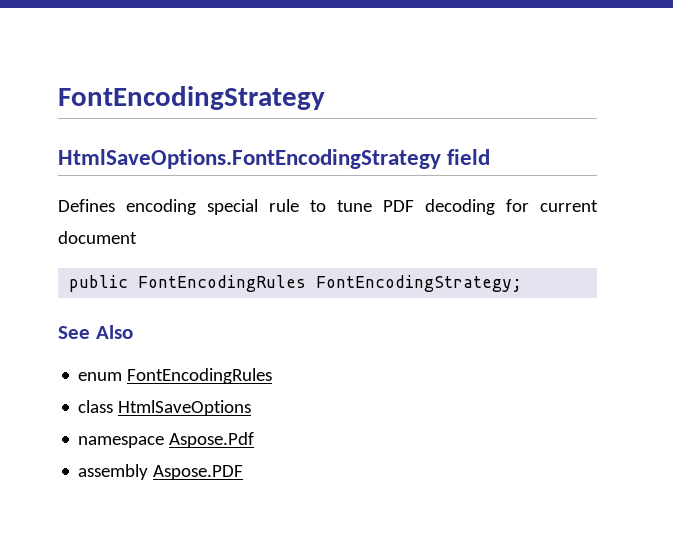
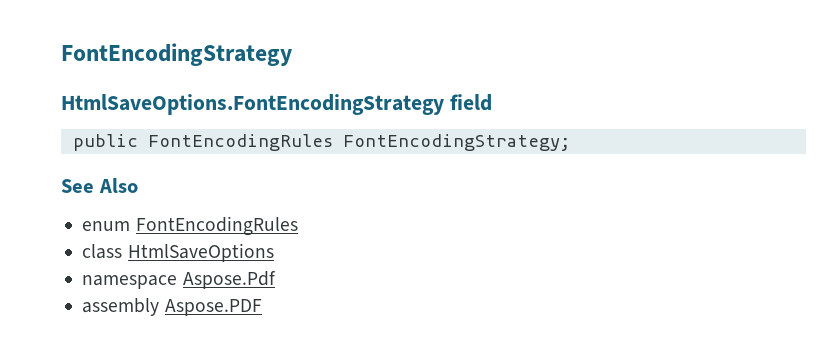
[58,199,598,215] [58,231,137,244] // Defines encoding special rule to tune PDF decoding for current document -> (492, 102) none

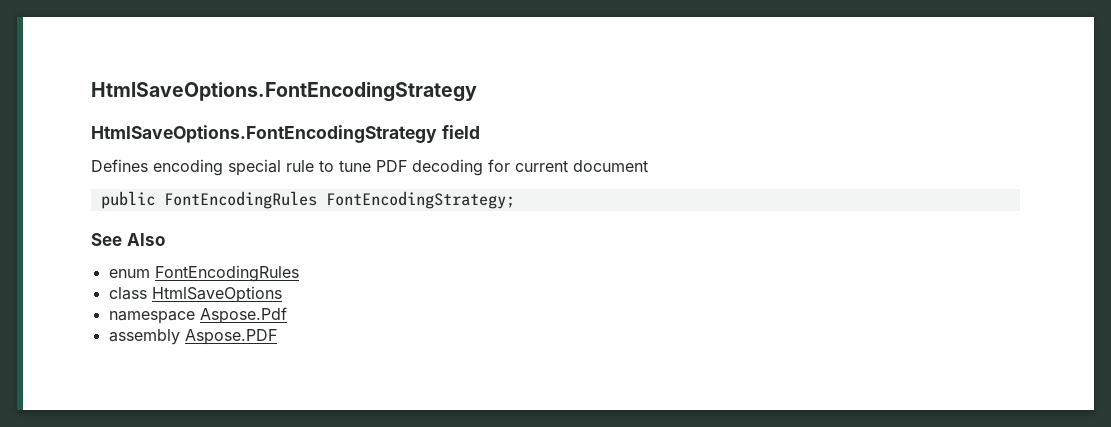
[61,43,292,66] FontEncodingStrategy -> [91,82,477,102] HtmlSaveOptions.FontEncodingStrategy
(492, 102) none -> [91,159,648,176] // Defines encoding special rule to tune PDF decoding for current document

